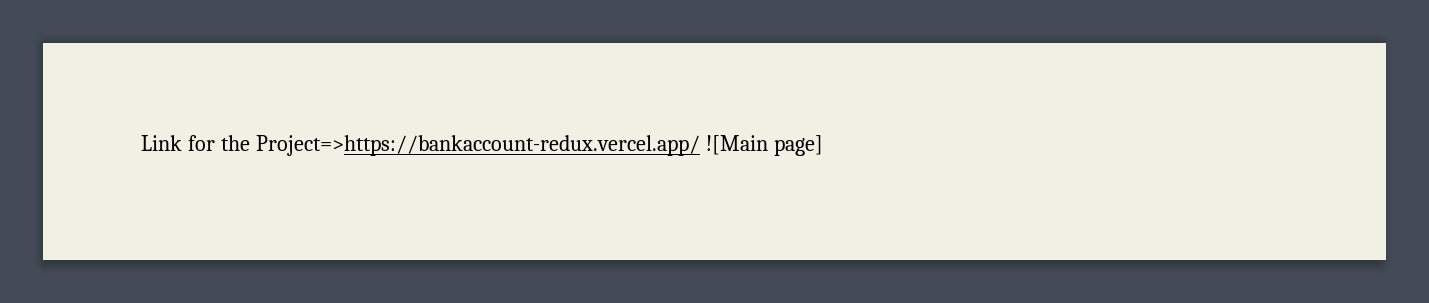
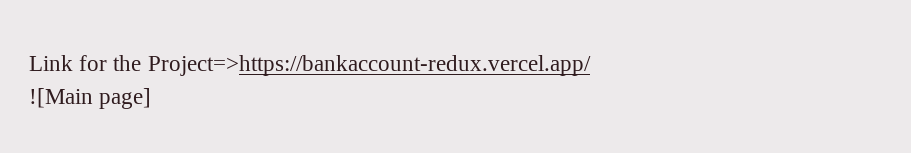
(700, 145) none -> (591, 65) //

